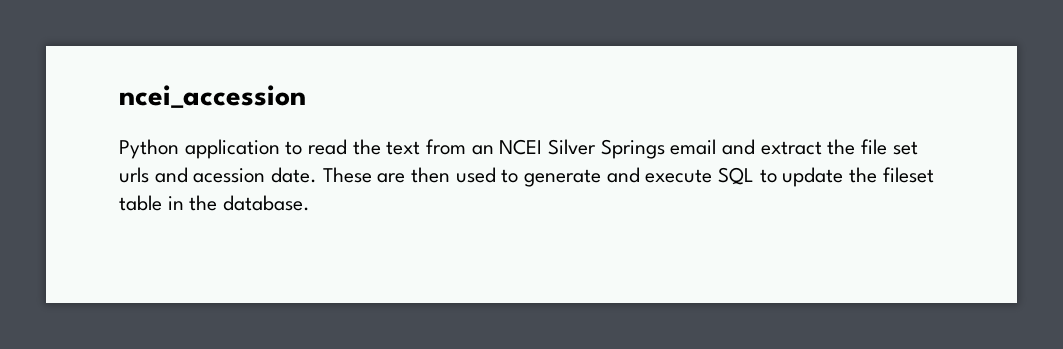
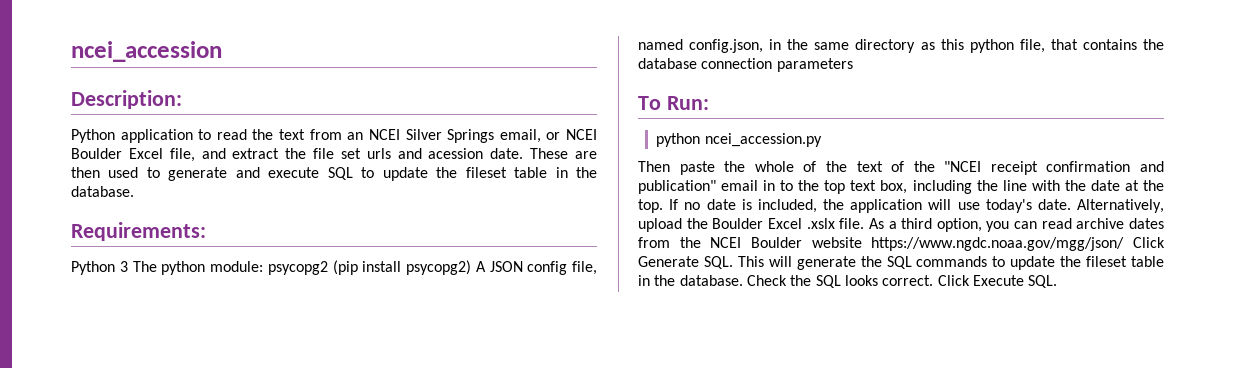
(306, 96) none -> [71,90,182,109] // Description:
[670,139,717,155] email -> [499,129,598,143] [71,148,195,162] email, or NCEI Boulder Excel file,
(311, 203) none -> [71,222,206,241] [71,260,597,275] [638,39,1164,53] [638,58,853,72] [638,96,709,110] [656,133,822,147] [638,161,1164,175] [638,180,1164,194] [638,199,1164,213] [638,218,1165,232] [638,237,1165,251] [638,256,1164,270] [638,275,1058,288] // Requirements: // Python 3 The python module: psycopg2 (pip install psycopg2) A JSON config file, named config.json, in the same directory as this python file, that contains the database connection parameters // To Run: // python ncei_accession.py // Then paste the whole of the text of the "NCEI receipt confirmation and publication" email in to the top text box, including the line with the date at the top. If no date is included, the application will use today's date. Alternatively, upload the Boulder Excel .xslx file. As a third option, you can read archive dates from the NCEI Boulder website https://www.ngdc.noaa.gov/mgg/json/ Click Generate SQL. This will generate the SQL commands to update the fileset table in the database. Check the SQL looks correct. Click Execute SQL.

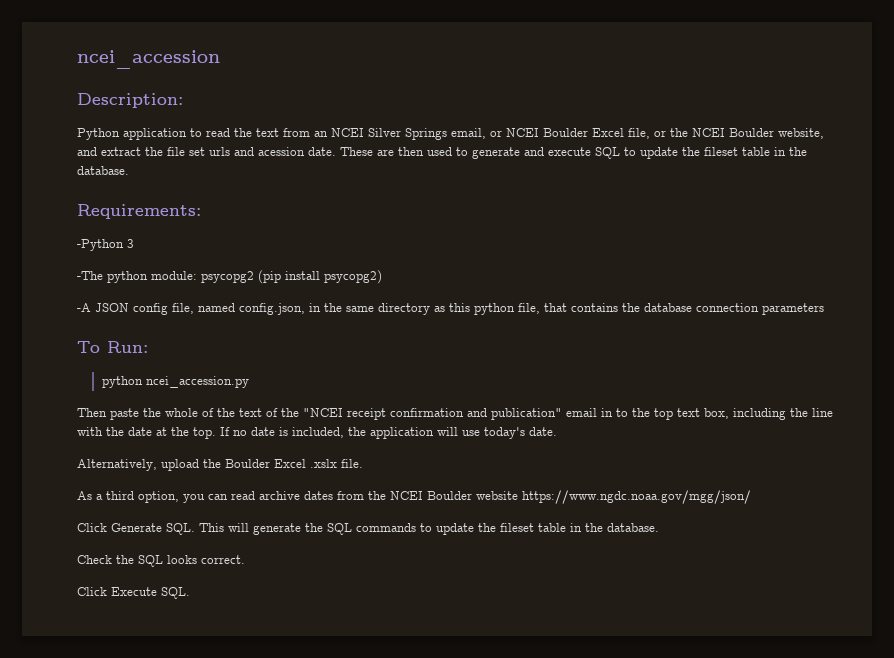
(195, 155) none -> [654,128,824,139] or the NCEI Boulder website,
[71,261,115,275] Python -> [77,239,124,251] -Python
[132,261,157,272] The -> [77,271,103,280] // -The
[475,261,486,272] A -> [77,303,91,312] // -A
(1071, 204) none -> (557, 431) //
(865, 223) none -> (363, 463) //
(1125, 244) none -> (751, 497) //
(743, 280) none -> (659, 527) //
(934, 280) none -> (245, 559) //

